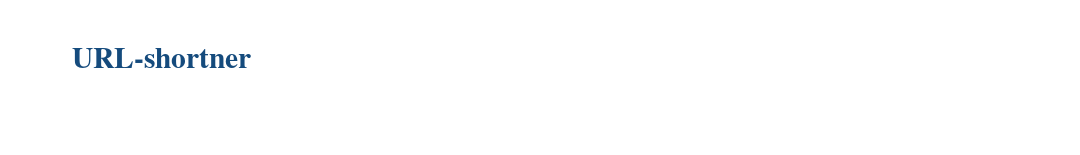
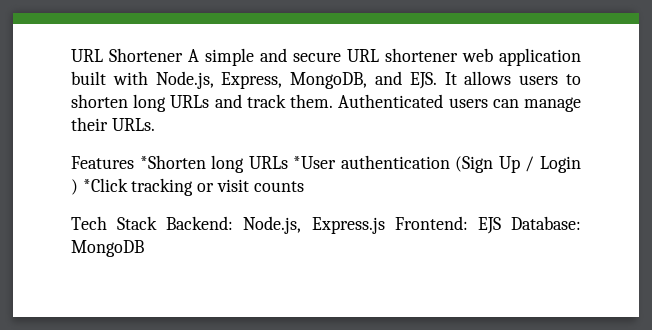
[72,48,251,68] URL-shortner -> [71,48,581,66] [71,71,582,89] [71,94,581,112] [71,117,155,131] [71,155,581,173] [71,178,304,196] [71,216,581,234] [71,240,144,257] URL Shortener A simple and secure URL shortener web application built with Node.js, Express, MongoDB, and EJS. It allows users to shorten long URLs and track them. Authenticated users can manage their URLs. // Features *Shorten long URLs *User authentication (Sign Up / Login ) *Click tracking or visit counts // Tech Stack Backend: Node.js, Express.js Frontend: EJS Database: MongoDB

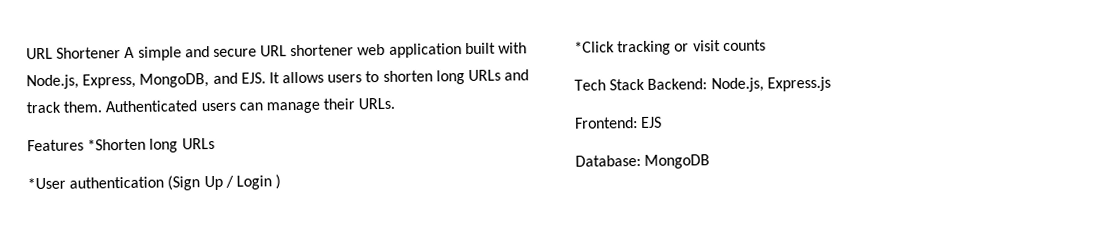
(288, 162) none -> (215, 143) //
(78, 187) none -> (282, 182) //
(385, 225) none -> (831, 84) //
(501, 225) none -> (663, 122) //

